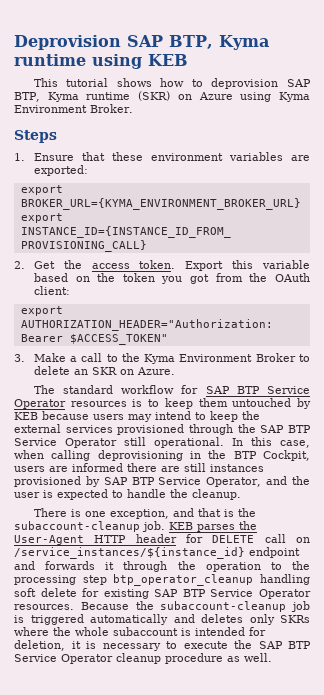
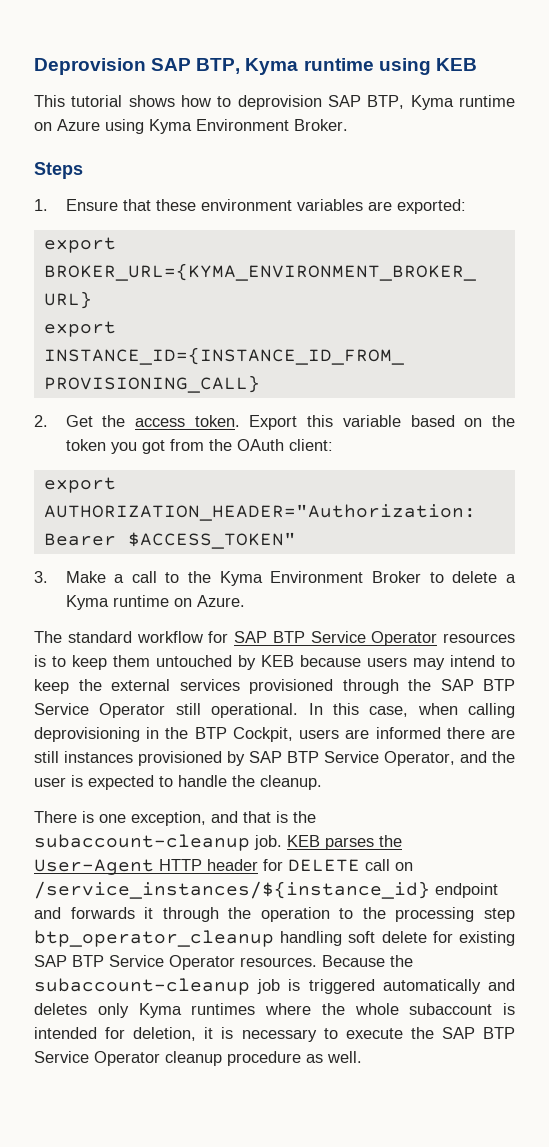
[138,91,171,101] (SKR) -> (515, 101) none
[73,367,117,375] an SKR -> [506,574,516,583] [65,595,169,610] a Kyma runtime
[280,615,310,623] SKRs -> [138,1003,256,1018] Kyma runtimes

